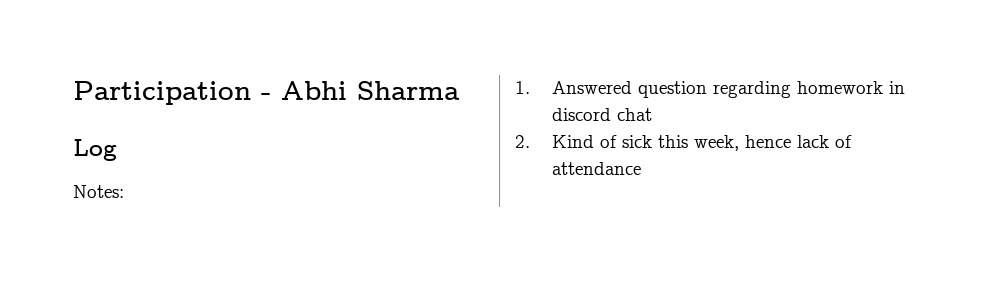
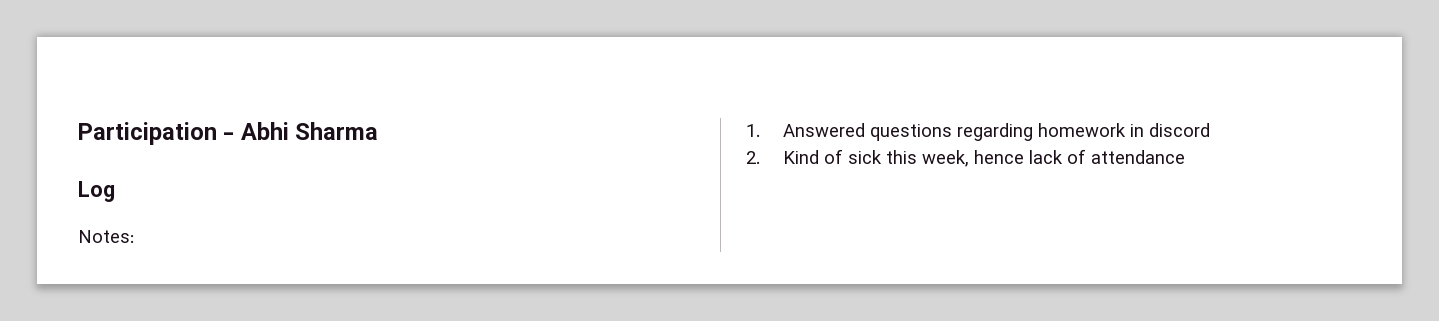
[637,81,707,98] question -> [869,124,952,141] questions
[616,108,652,121] chat -> (1210, 130) none

